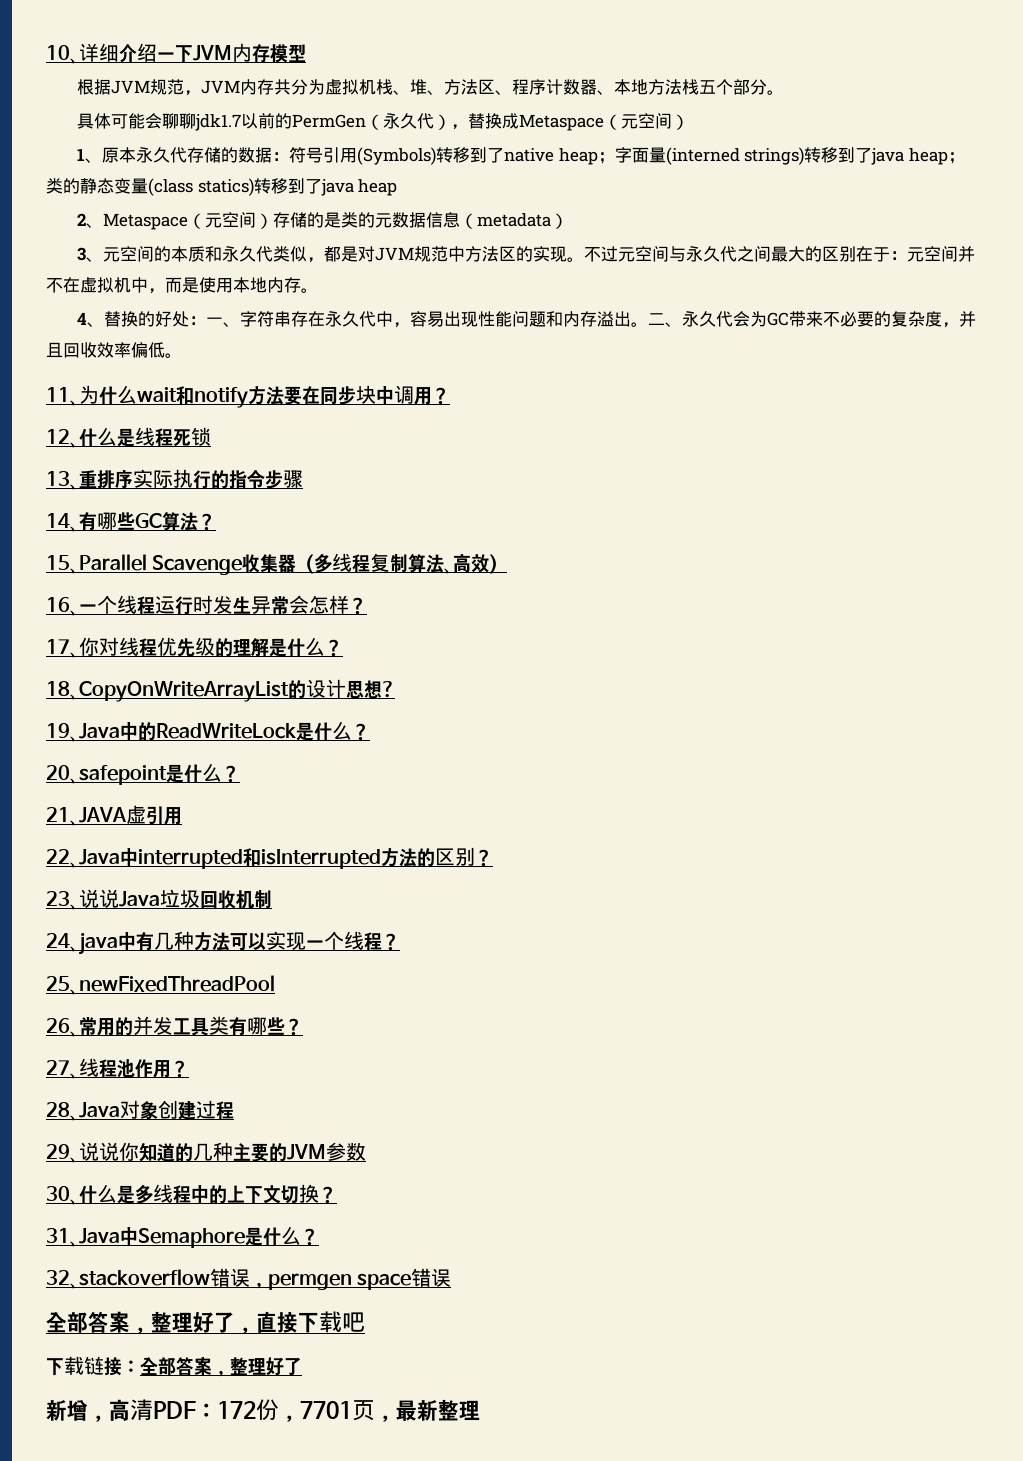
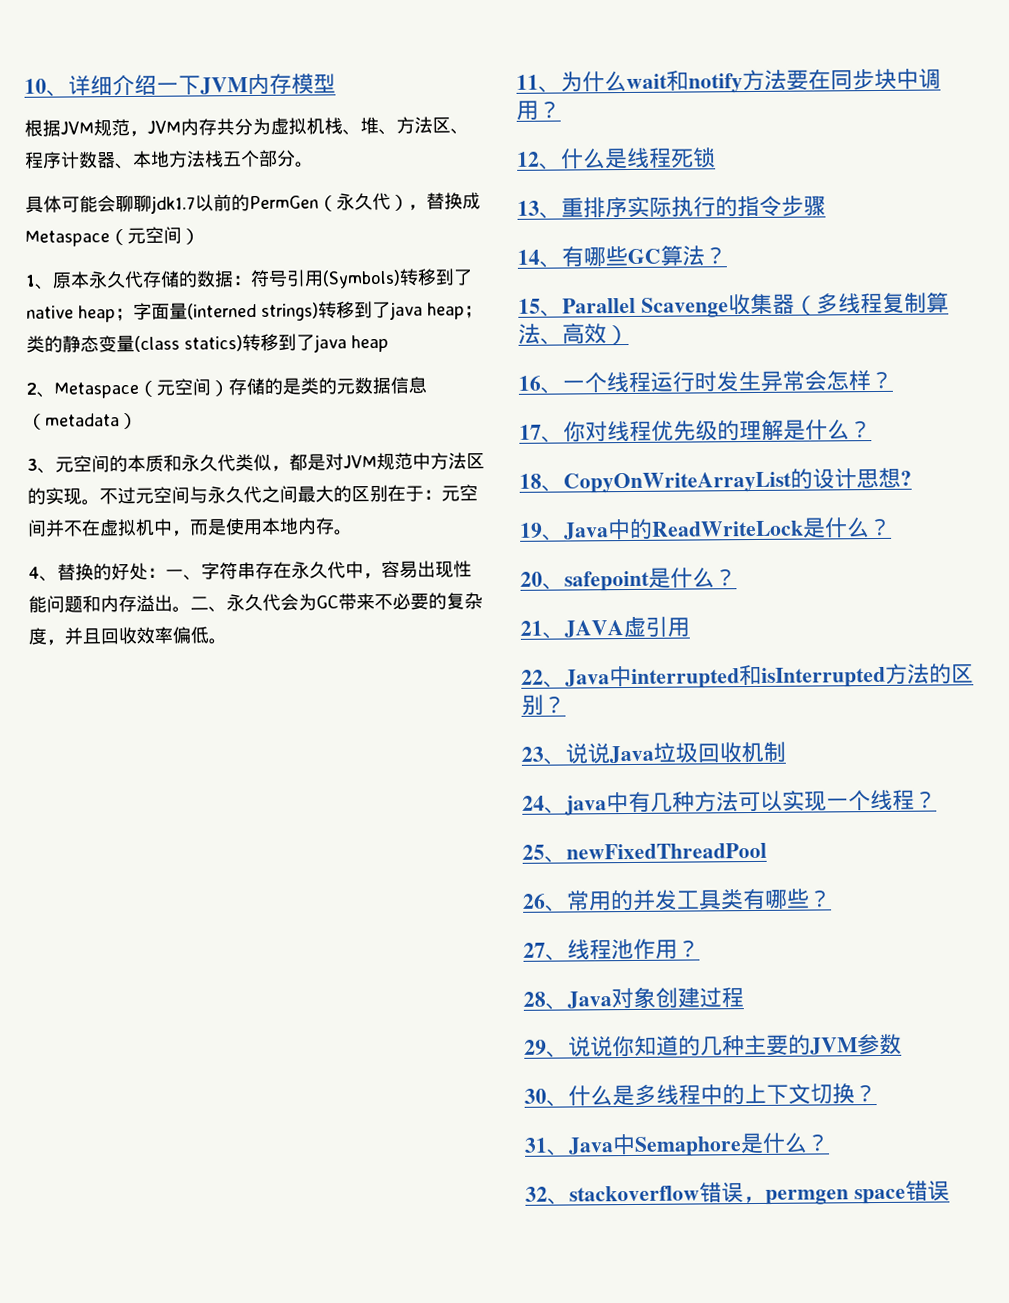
[46,1311,365,1334] [46,1356,302,1377] [46,1399,480,1422] // 全部答案，整理好了，直接下载吧 // 下载链接：全部答案，整理好了 // 新增，高清PDF：172份，7701页，最新整理 -> (950, 1190) none

